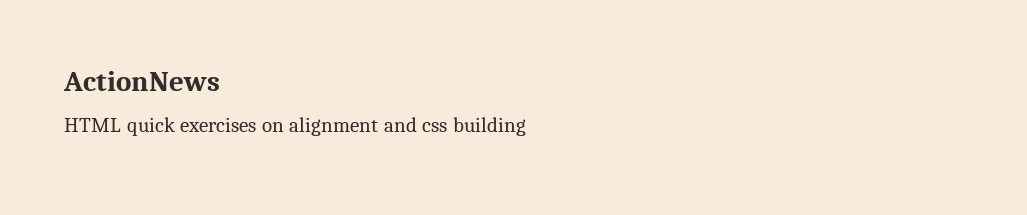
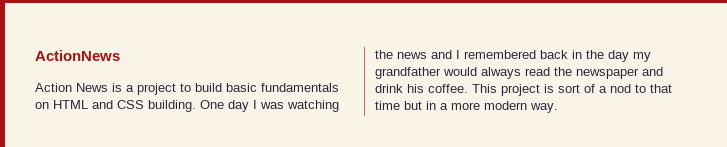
[64,117,526,136] HTML quick exercises on alignment and css building -> [35,83,339,95] [35,100,339,112] [375,50,651,62] [375,67,663,79] [375,84,672,96] [375,101,558,113] Action News is a project to build basic fundamentals on HTML and CSS building. One day I was watching the news and I remembered back in the day my grandfather would always read the newspaper and drink his coffee. This project is sort of a nod to that time but in a more modern way.

